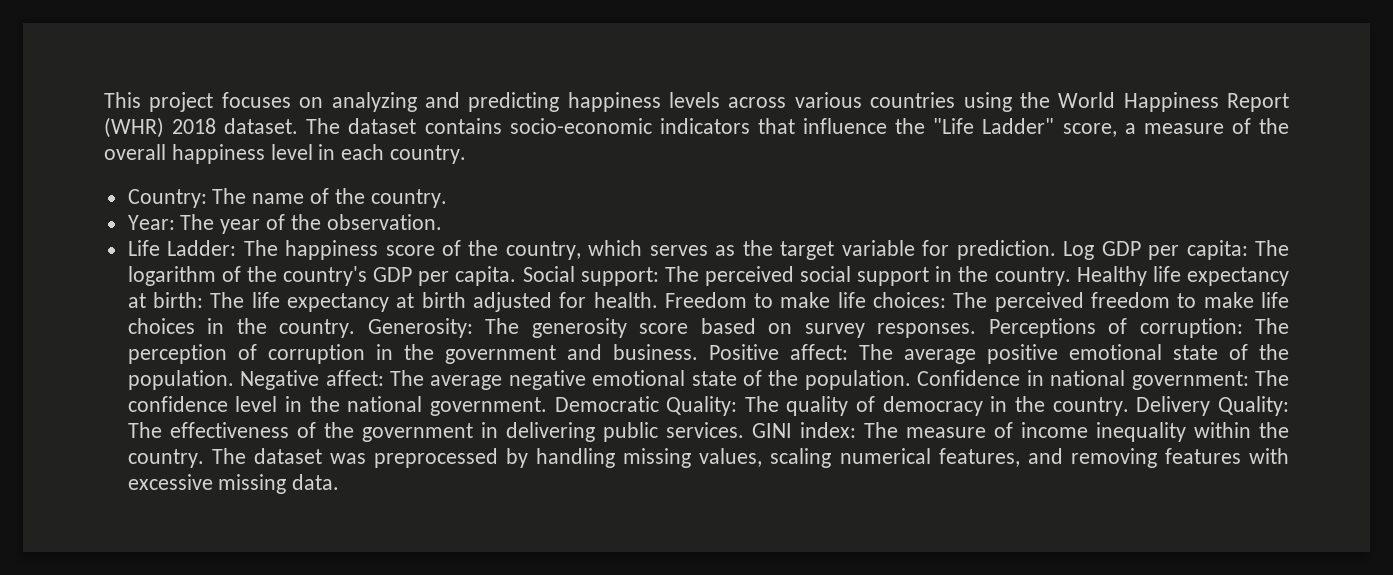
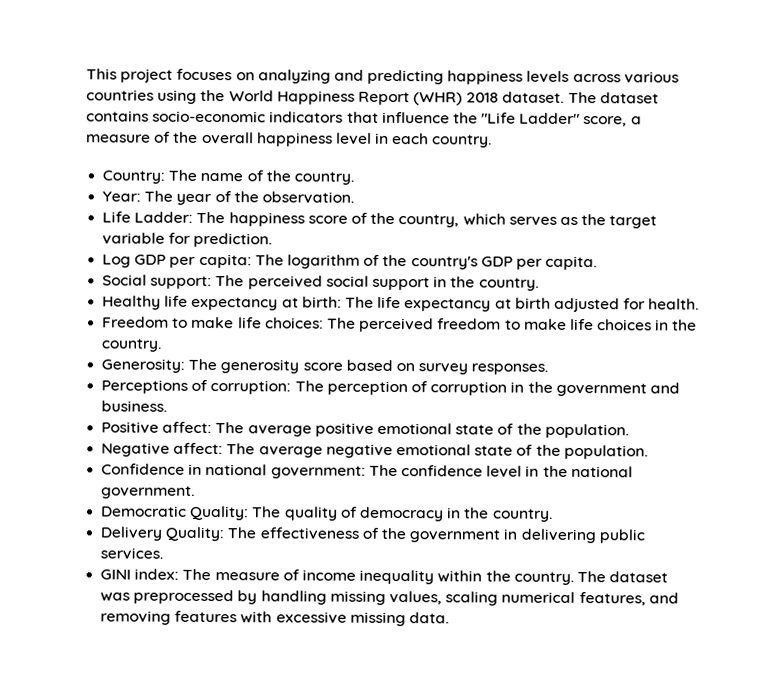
(1056, 250) none -> (273, 240) //
(517, 276) none -> (598, 263) //
(1071, 276) none -> (539, 284) //
(658, 300) none -> (700, 304) //
(356, 328) none -> (163, 345) //
(977, 330) none -> (549, 369) //
(698, 352) none -> (168, 406) //
(234, 380) none -> (629, 431) //
(911, 380) none -> (648, 452) //
(547, 406) none -> (196, 492) //
(1129, 406) none -> (553, 515) //
(744, 430) none -> (164, 553) //

